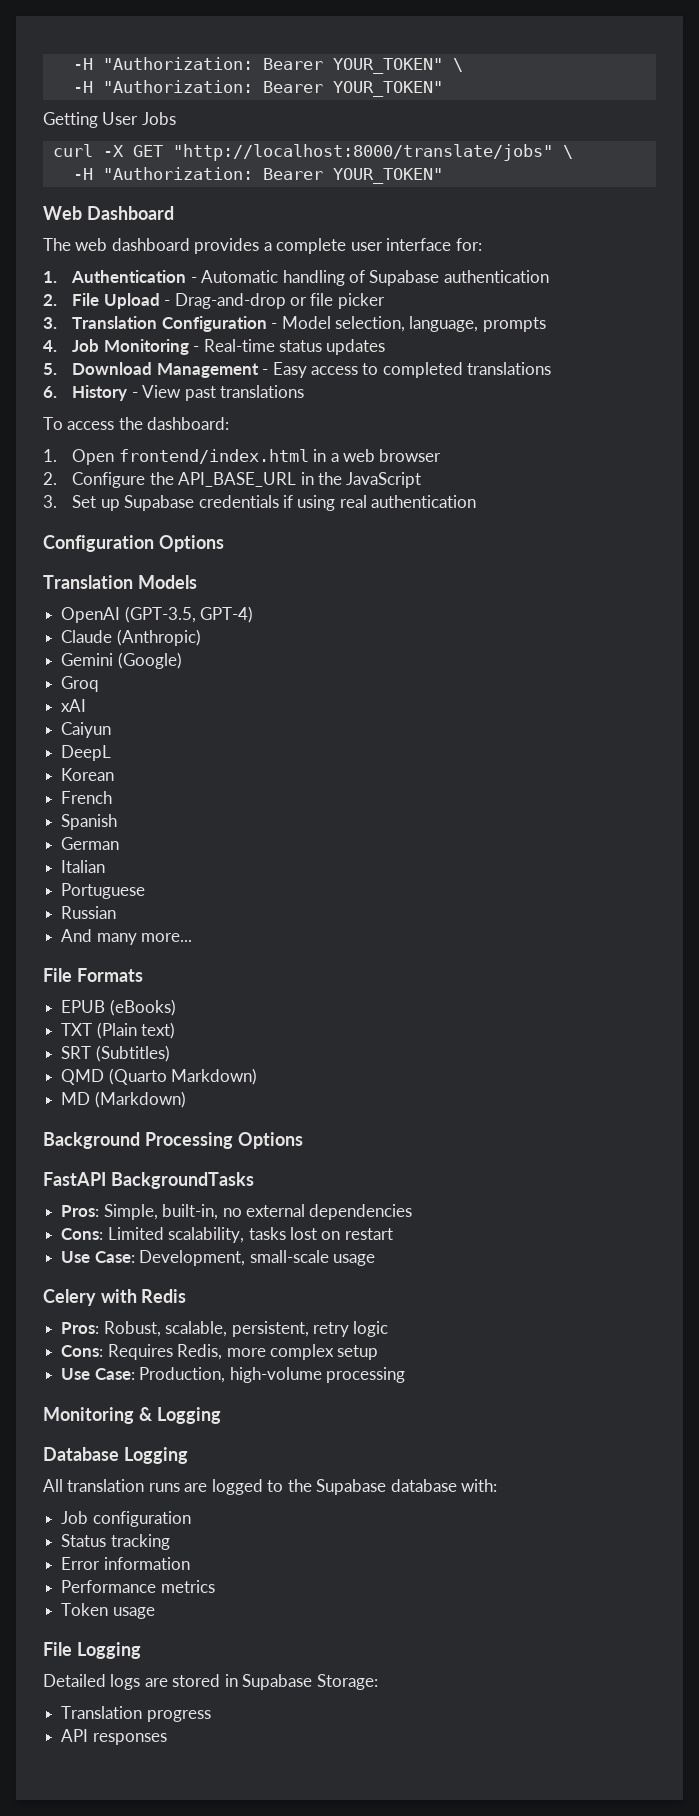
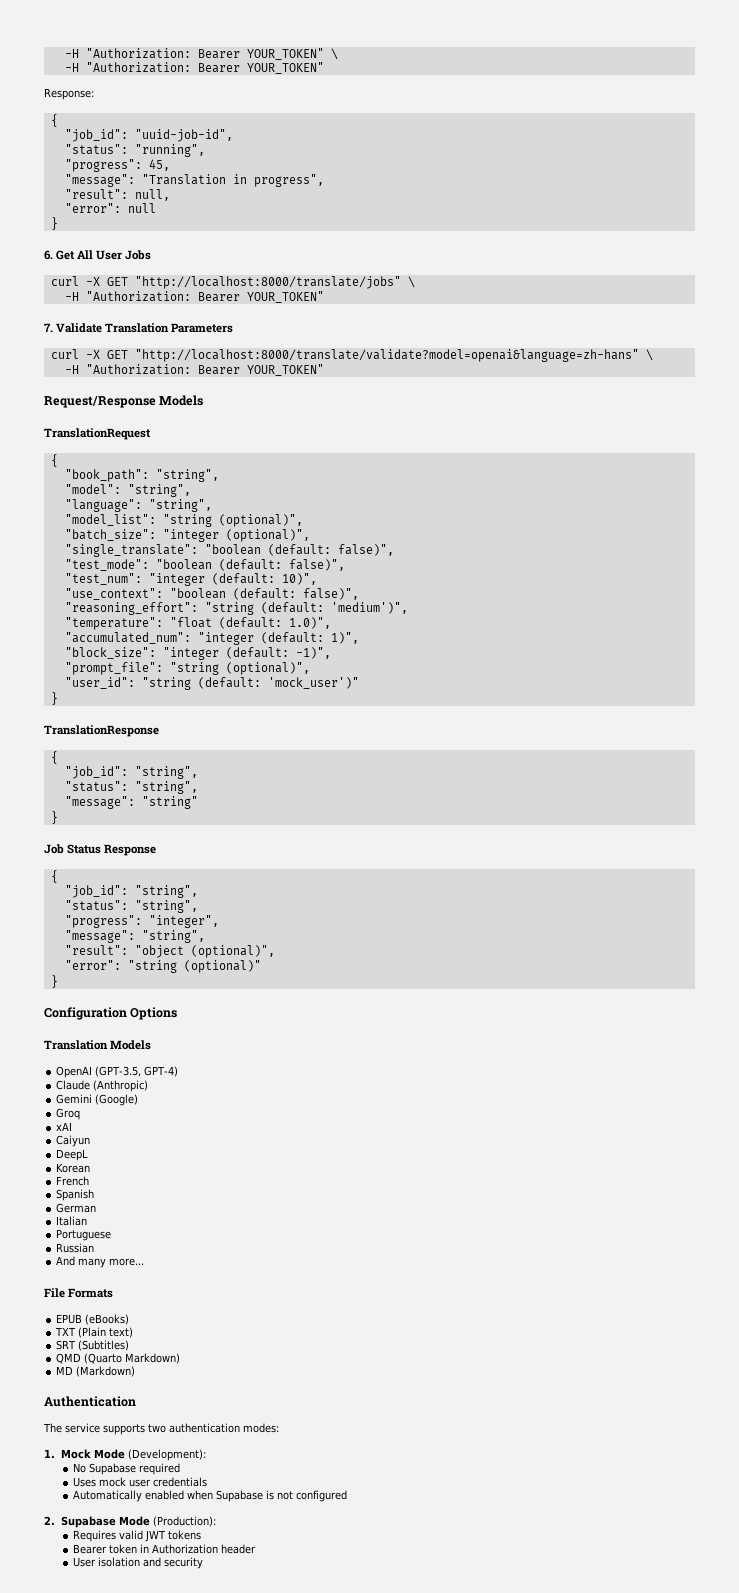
[43,112,98,128] Getting -> [44,88,94,100] [50,114,58,127] [64,129,233,142] [64,144,205,157] [64,159,170,172] [64,174,324,187] [64,189,170,201] [64,203,156,213] [50,217,58,230] [44,250,94,260] Response: // { // "job_id": "uuid-job-id", // "status": "running", // "progress": 45, // "message": "Translation in progress", // "result": null, // "error": null // } // 6. Get All
[43,206,174,220] [43,238,482,254] [43,270,549,286] [43,293,385,309] [43,316,546,332] [43,339,386,355] [43,362,552,378] [43,385,305,401] [43,417,230,430] [43,449,442,465] [43,472,422,488] [43,495,477,511] Web Dashboard // The web dashboard provides a complete user interface for: // 1. Authentication - Automatic handling of Supabase authentication // 2. File Upload - Drag-and-drop or file picker // 3. Translation Configuration - Model selection, language, prompts // 4. Job Monitoring - Real-time status updates // 5. Download Management - Easy access to completed translations // 6. History - View past translations // To access the dashboard: // 1. Open frontend/index.html in a web browser // 2. Configure the API_BASE_URL in the JavaScript // 3. Set up Supabase credentials if using real authentication -> [44,323,234,333] [50,349,653,362] [64,364,324,376] [44,395,204,408] [44,428,151,440] [50,454,58,467] [64,469,219,482] [64,484,191,497] [64,499,212,512] [64,514,303,527] [64,529,310,542] [64,544,394,557] [64,559,345,571] [64,573,317,586] [64,588,359,600] [64,602,408,615] [64,617,331,630] [64,632,359,645] [64,647,331,660] [64,662,310,675] [64,677,359,690] [50,692,58,705] [44,725,159,737] [50,751,58,764] [64,766,198,779] [64,781,198,794] [64,796,198,809] [50,811,58,824] [44,844,157,856] [50,870,58,883] [64,885,198,898] [64,900,198,913] [64,915,219,928] [64,930,205,943] [64,945,275,958] [64,960,261,973] [50,975,58,988] 7. Validate Translation Parameters // curl -X GET "http://localhost:8000/translate/validate?model=openai&language=zh-hans" \ // -H "Authorization: Bearer YOUR_TOKEN" // Request/Response Models // TranslationRequest // { // "book_path": "string", // "model": "string", // "language": "string", // "model_list": "string (optional)", // "batch_size": "integer (optional)", // "single_translate": "boolean (default: false)", // "test_mode": "boolean (default: false)", // "test_num": "integer (default: 10)", // "use_context": "boolean (default: false)", // "reasoning_effort": "string (default: 'medium')", // "temperature": "float (default: 1.0)", // "accumulated_num": "integer (default: 1)", // "block_size": "integer (default: -1)", // "prompt_file": "string (optional)", // "user_id": "string (default: 'mock_user')" // } // TranslationResponse // { // "job_id": "string", // "status": "string", // "message": "string" // } // Job Status Response // { // "job_id": "string", // "status": "string", // "progress": "integer", // "message": "string", // "result": "object (optional)", // "error": "string (optional)" // }
[43,1132,303,1149] [43,1172,254,1189] [61,1204,413,1220] [61,1227,393,1243] [61,1250,375,1266] [43,1289,187,1306] [61,1321,389,1337] [61,1344,379,1360] [61,1367,405,1383] [43,1407,221,1424] [43,1447,188,1464] [43,1479,498,1495] [61,1511,191,1527] [61,1534,170,1550] [61,1557,190,1570] [61,1580,215,1593] [61,1603,155,1619] [43,1642,141,1659] [43,1674,378,1690] [61,1706,211,1722] [61,1729,167,1745] Background Processing Options // FastAPI BackgroundTasks // Pros: Simple, built-in, no external dependencies // Cons: Limited scalability, tasks lost on restart // Use Case: Development, small-scale usage // Celery with Redis // Pros: Robust, scalable, persistent, retry logic // Cons: Requires Redis, more complex setup // Use Case: Production, high-volume processing // Monitoring & Logging // Database Logging // All translation runs are logged to the Supabase database with: // Job configuration // Status tracking // Error information // Performance metrics // Token usage // File Logging // Detailed logs are stored in Supabase Storage: // Translation progress // API responses -> [44,1396,136,1407] [43,1423,279,1435] [44,1449,206,1461] [72,1463,180,1475] [72,1477,207,1487] [72,1490,347,1502] [44,1516,216,1528] [72,1530,201,1542] [72,1544,256,1554] [72,1557,203,1569] Authentication // The service supports two authentication modes: // 1. Mock Mode (Development): // No Supabase required // Uses mock user credentials // Automatically enabled when Supabase is not configured // 2. Supabase Mode (Production): // Requires valid JWT tokens // Bearer token in Authorization header // User isolation and security

